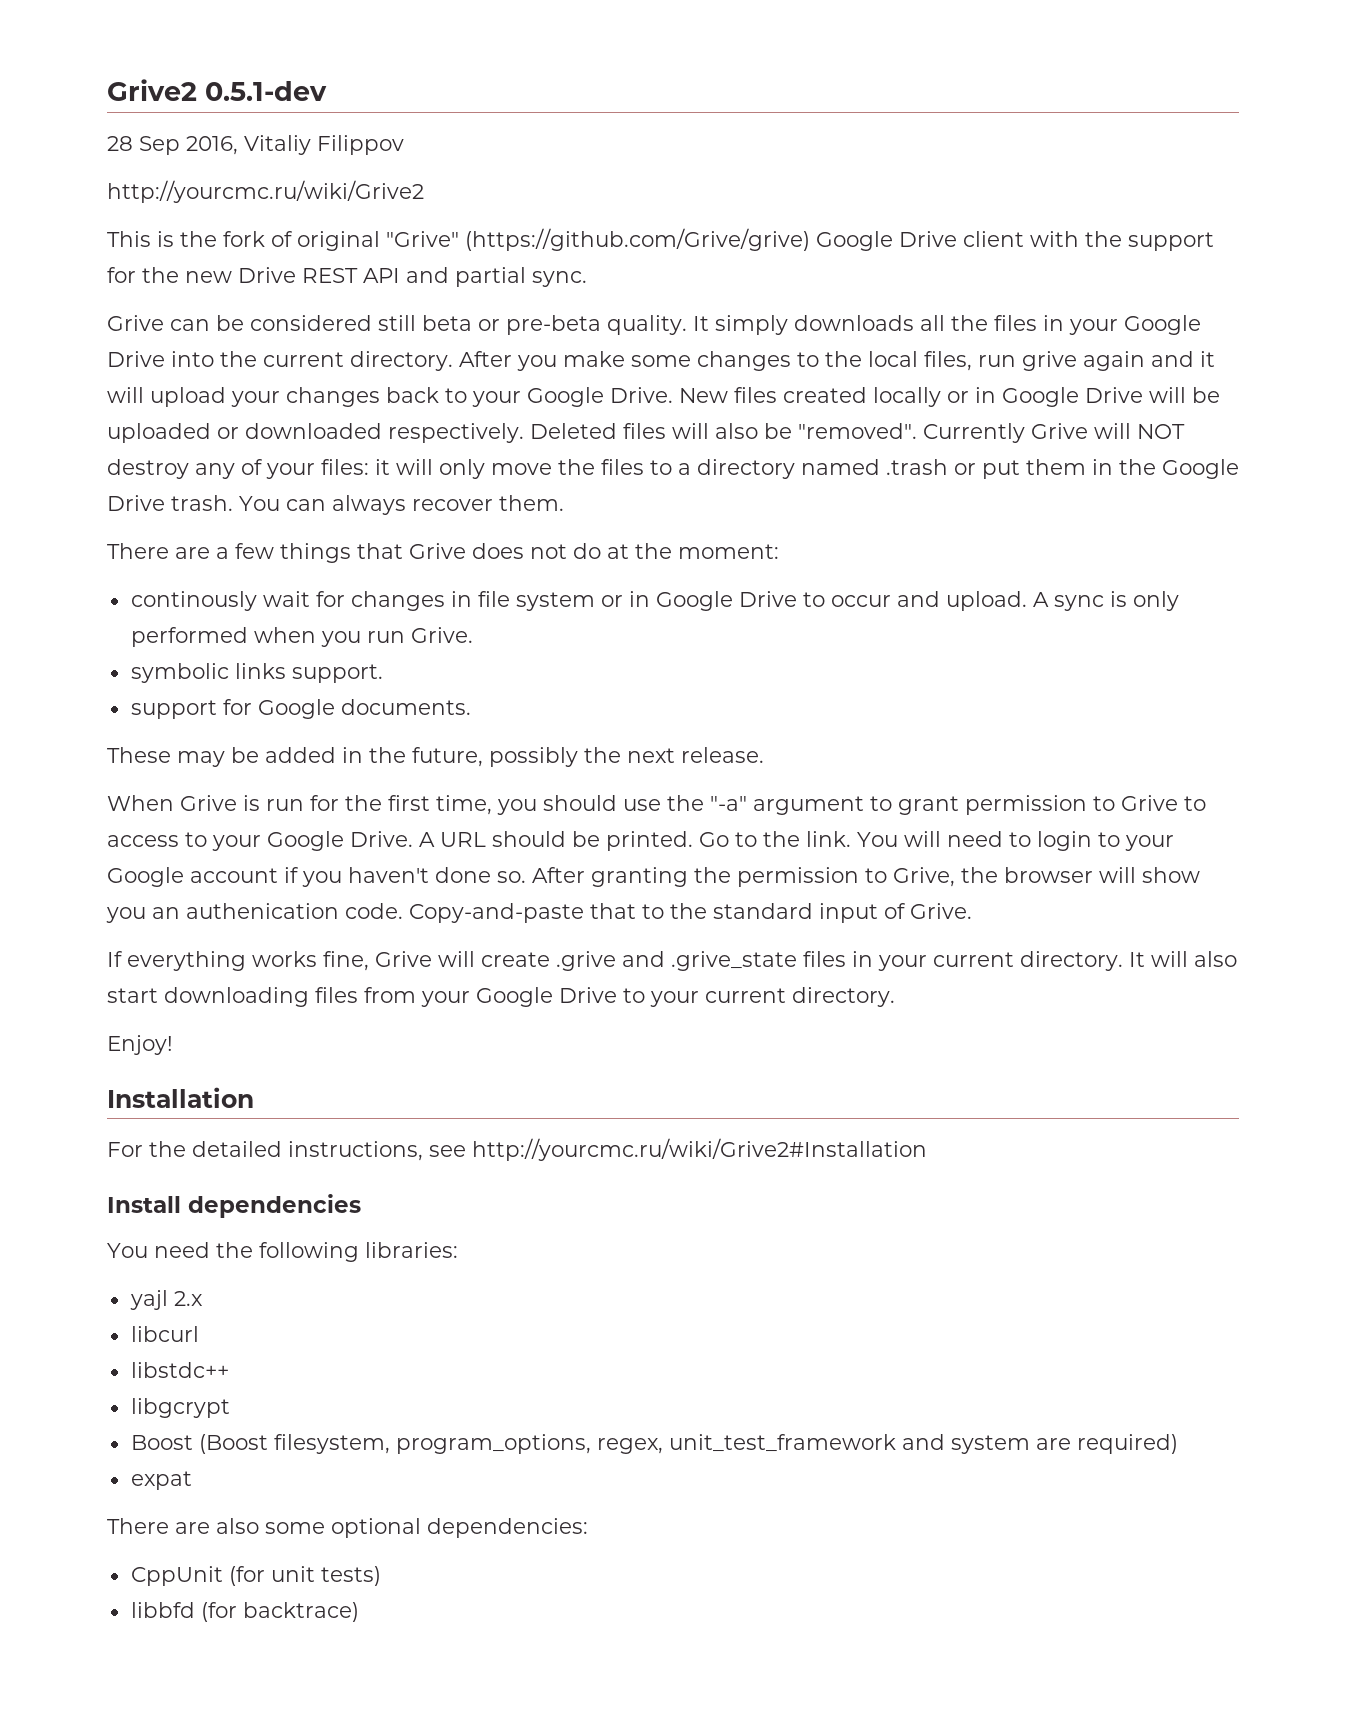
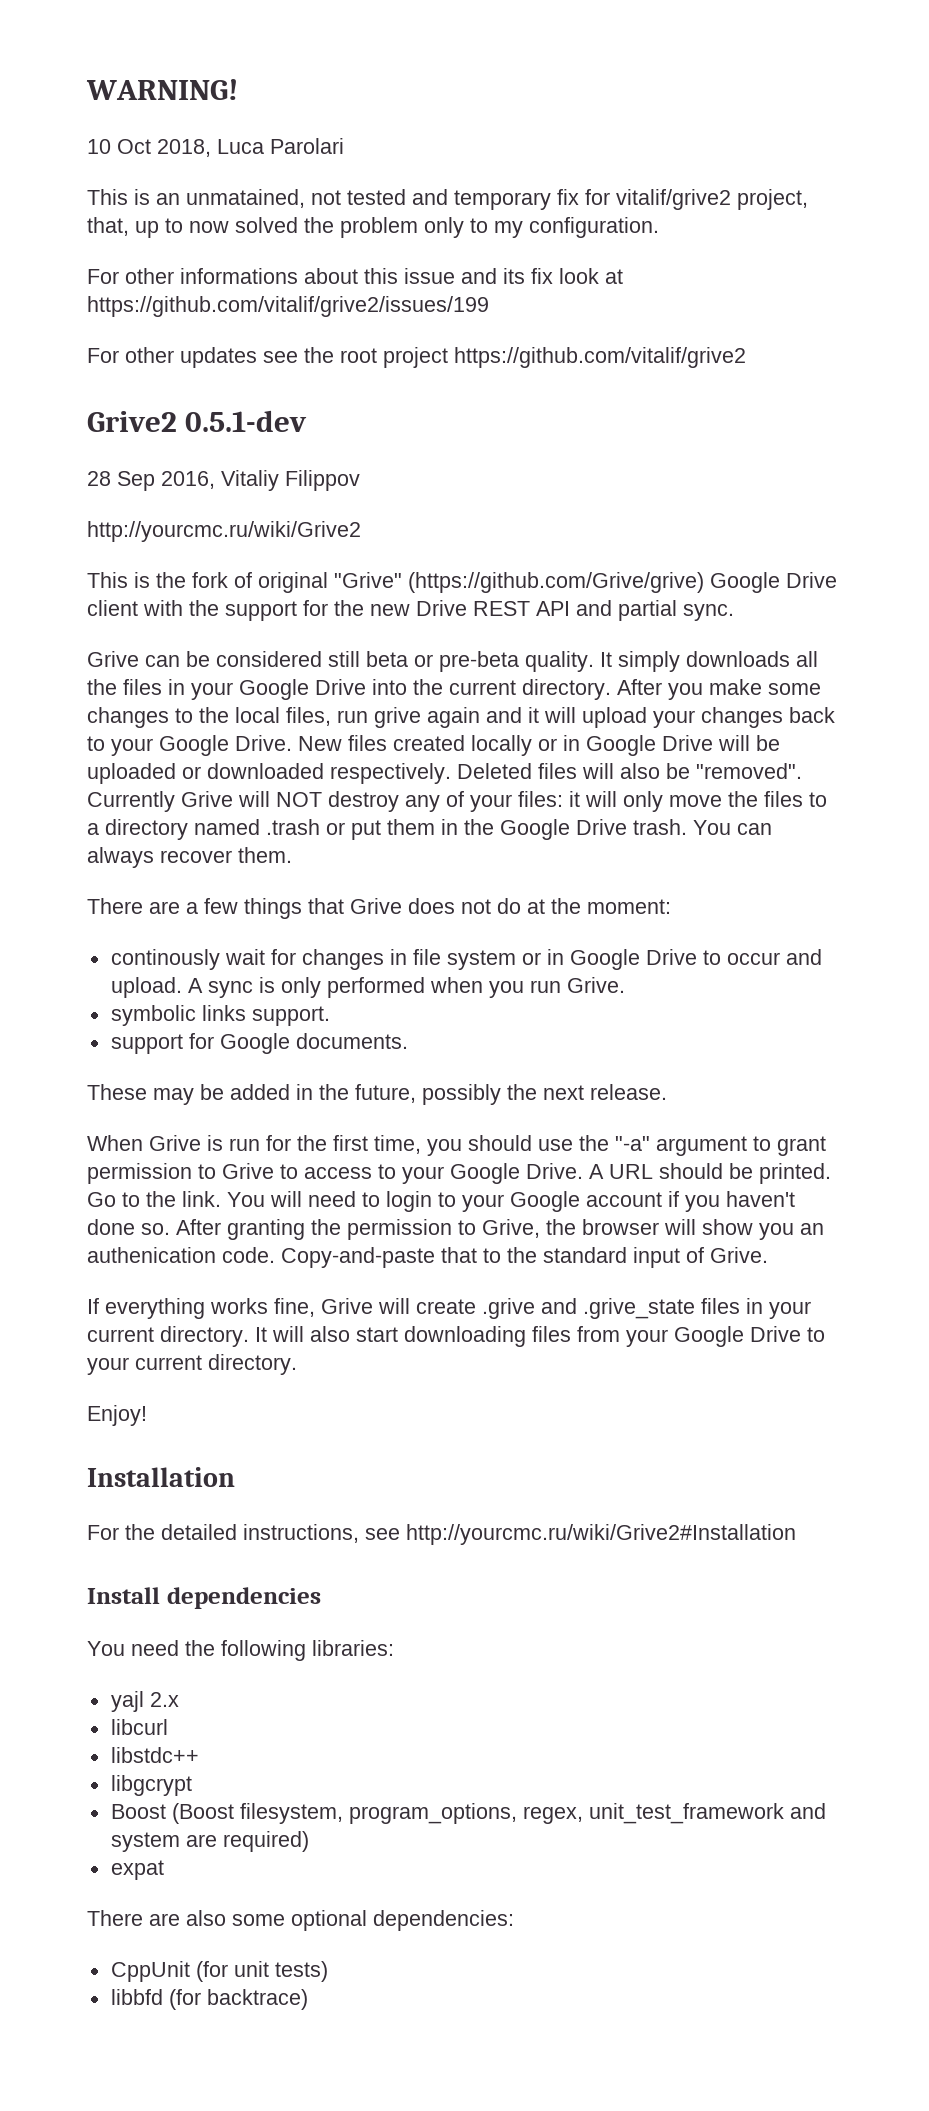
(107, 90) none -> [86,79,238,100] [87,138,344,157] [87,189,808,210] [87,217,659,238] [87,268,623,284] [87,296,489,317] [87,347,746,368] WARNING! // 10 Oct 2018, Luca Parolari // This is an unmatained, not tested and temporary fix for vitalif/grive2 project, that, up to now solved the problem only to my configuration. // For other informations about this issue and its fix look at https://github.com/vitalif/grive2/issues/199 // For other updates see the root project https://github.com/vitalif/grive2 //

